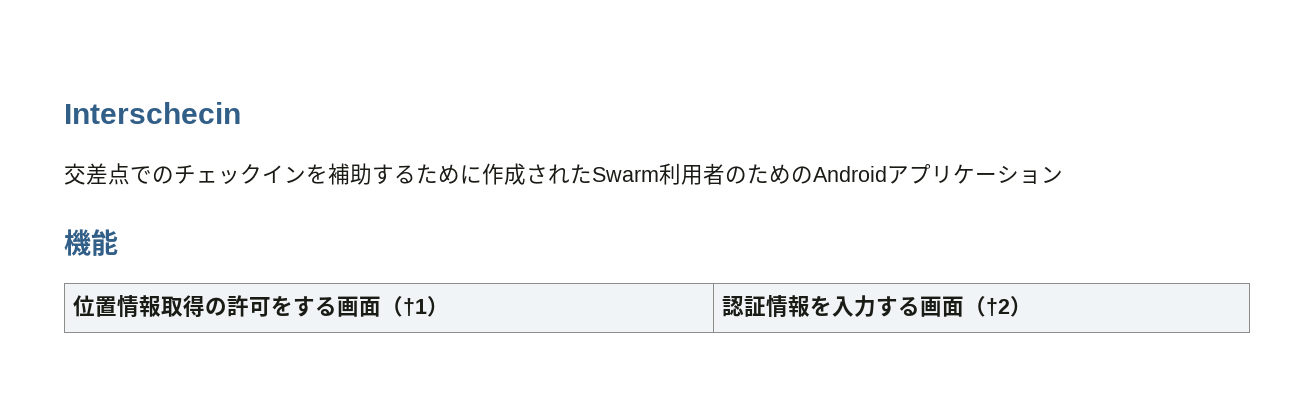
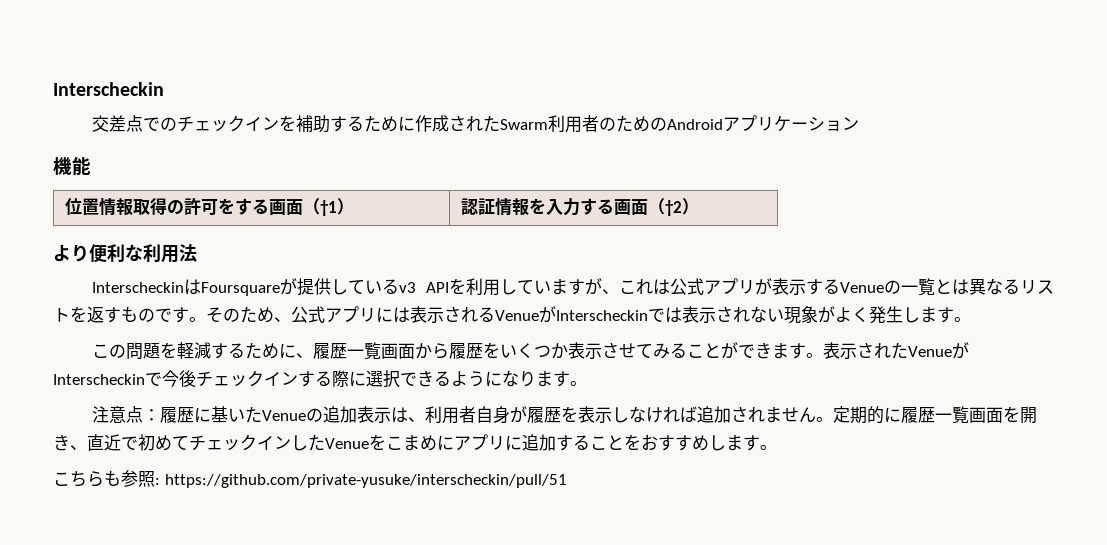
[64,102,241,124] Interschecin -> [53,82,164,96] Interscheckin
(1033, 306) none -> [53,244,197,263] [92,278,1054,296] [53,306,971,324] [92,342,970,360] [53,370,587,388] [92,406,1038,424] [53,434,777,451] [53,470,567,488] // より便利な利用法 // InterscheckinはFoursquareが提供しているv3 APIを利用していますが、これは公式アプリが表示するVenueの一覧とは異なるリストを返すものです。そのため、公式アプリには表示されるVenueがInterscheckinでは表示されない現象がよく発生します。 // この問題を軽減するために、履歴一覧画面から履歴をいくつか表示させてみることができます。表示されたVenueがInterscheckinで今後チェックインする際に選択できるようになります。 // 注意点：履歴に基いたVenueの追加表示は、利用者自身が履歴を表示しなければ追加されません。定期的に履歴一覧画面を開き、直近で初めてチェックインしたVenueをこまめにアプリに追加することをおすすめします。 // こちらも参照: https://github.com/private-yusuke/interscheckin/pull/51

